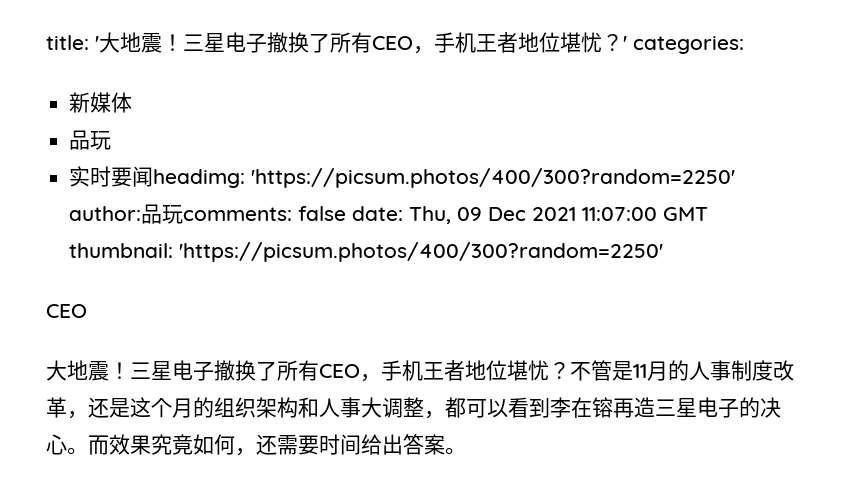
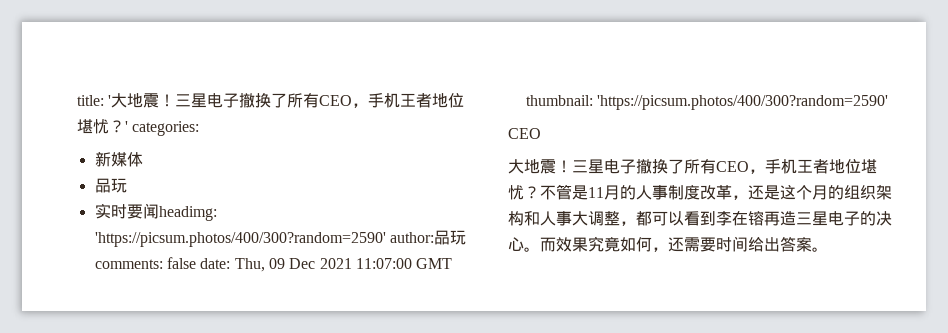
[251,168,736,188] 'https://picsum.photos/400/300?random=2250' -> [94,232,386,247] 'https://picsum.photos/400/300?random=2590'
[179,242,664,262] 'https://picsum.photos/400/300?random=2250' -> [596,95,888,110] 'https://picsum.photos/400/300?random=2590'

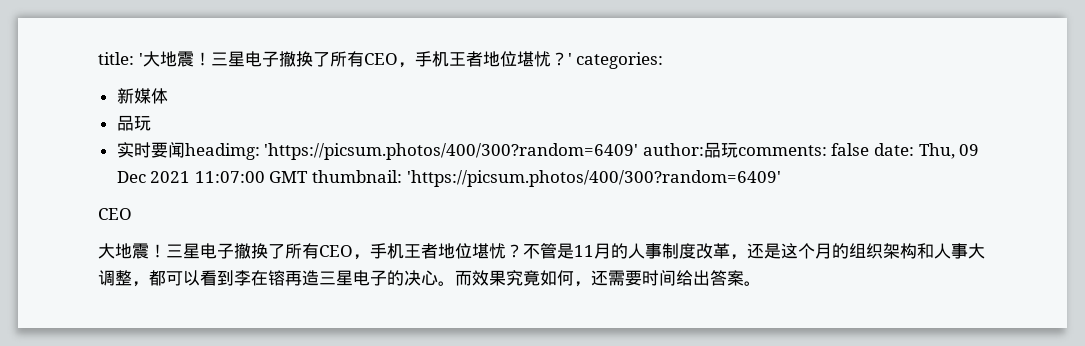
[94,232,386,247] 'https://picsum.photos/400/300?random=2590' -> [264,143,639,160] 'https://picsum.photos/400/300?random=6409'
[596,95,888,110] 'https://picsum.photos/400/300?random=2590' -> [406,170,781,187] 'https://picsum.photos/400/300?random=6409'

